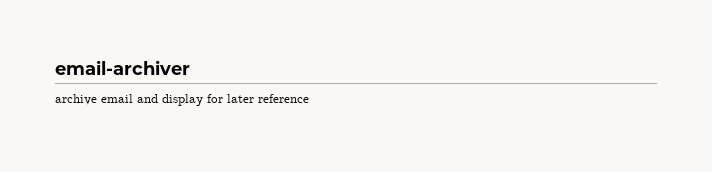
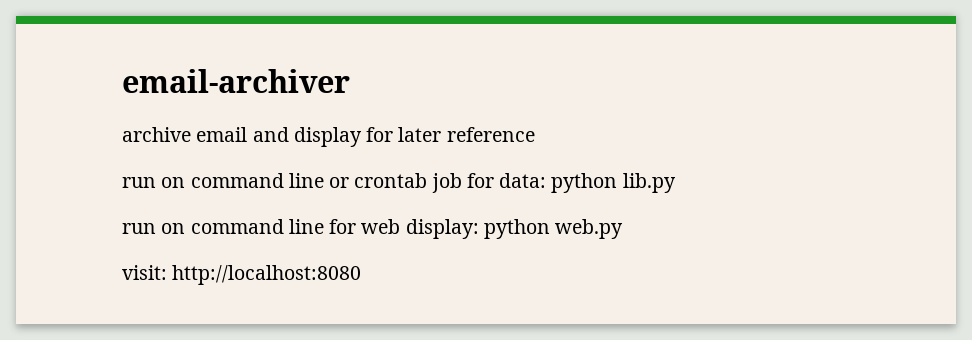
(309, 98) none -> [122,173,676,193] [122,219,624,239] [122,265,362,285] // run on command line or crontab job for data: python lib.py // run on command line for web display: python web.py // visit: http://localhost:8080

